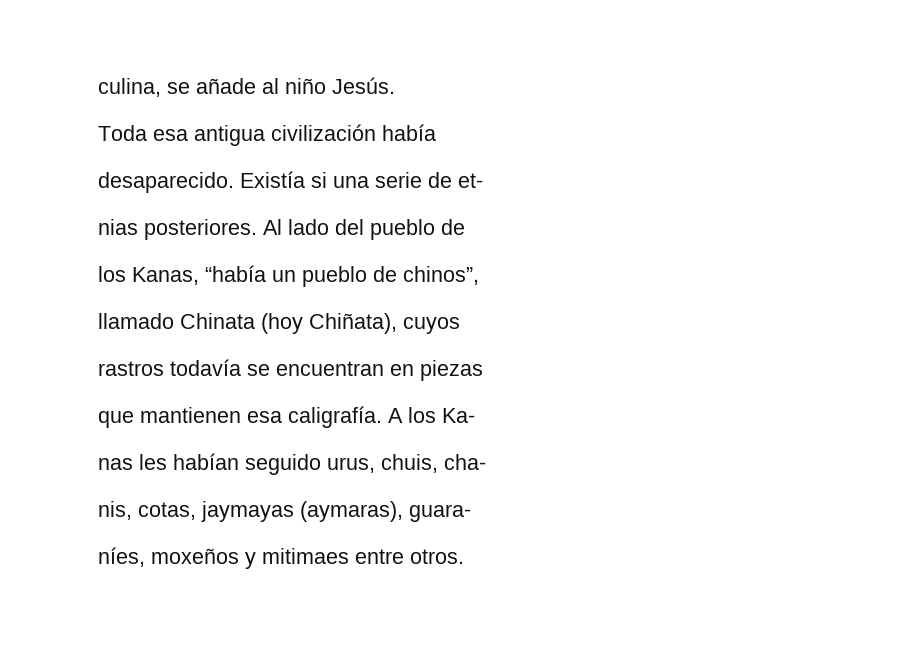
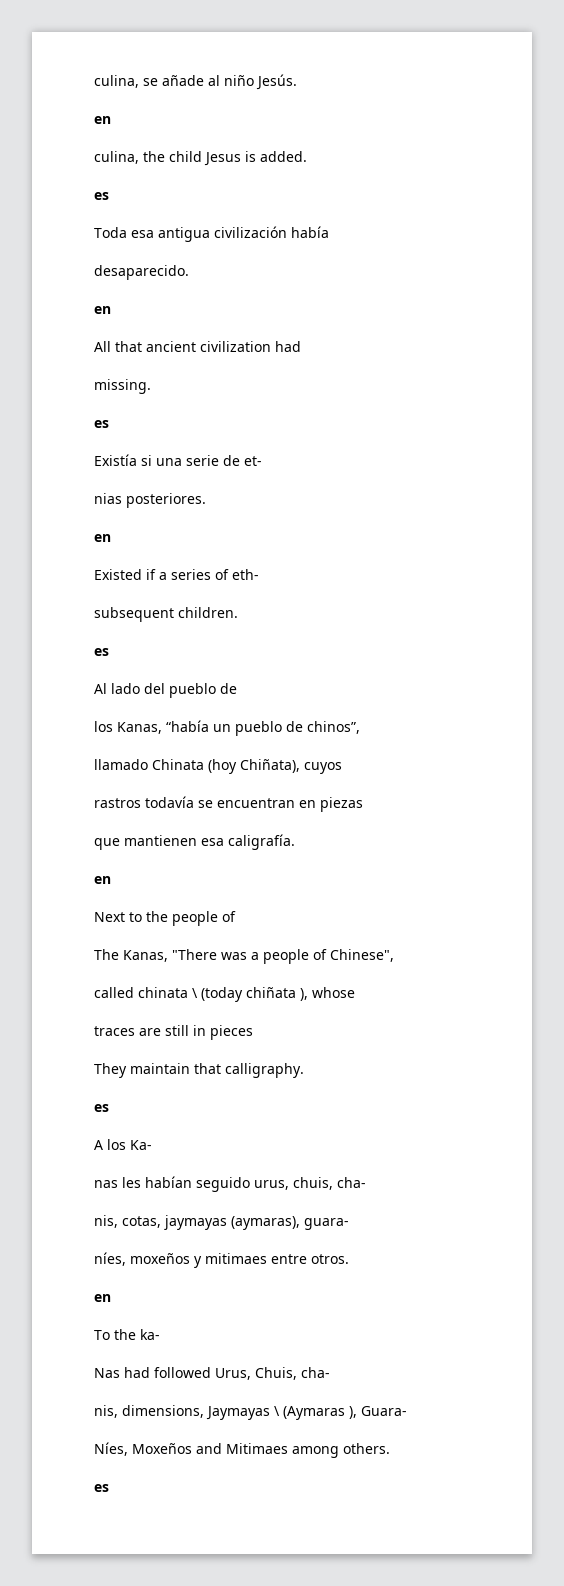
(395, 85) none -> [94,116,111,124] [94,151,307,166] [94,192,109,200] // en // culina, the child Jesus is added. // es
(234, 182) none -> [94,306,111,314] [94,341,301,352] [94,379,151,394] [94,420,109,428] // en // All that ancient civilization had // missing. // es //
(257, 229) none -> [94,534,111,542] [94,569,259,580] [94,607,238,622] [94,648,109,656] // en // Existed if a series of eth- // subsequent children. // es //
(382, 417) none -> [94,876,111,884] [94,911,236,926] [94,949,394,964] [94,987,355,1002] [94,1025,253,1040] [94,1063,304,1078] [94,1104,109,1112] // en // Next to the people of // The Kanas, "There was a people of Chinese", // called chinata \ (today chiñata ), whose // traces are still in pieces // They maintain that calligraphy. // es //
(464, 556) none -> [94,1294,111,1302] [94,1329,160,1340] [94,1367,330,1380] [94,1405,407,1420] [94,1442,390,1458] [94,1484,109,1492] // en // To the ka- // Nas had followed Urus, Chuis, cha- // nis, dimensions, Jaymayas \ (Aymaras ), Guara- // Níes, Moxeños and Mitimaes among others. // es

